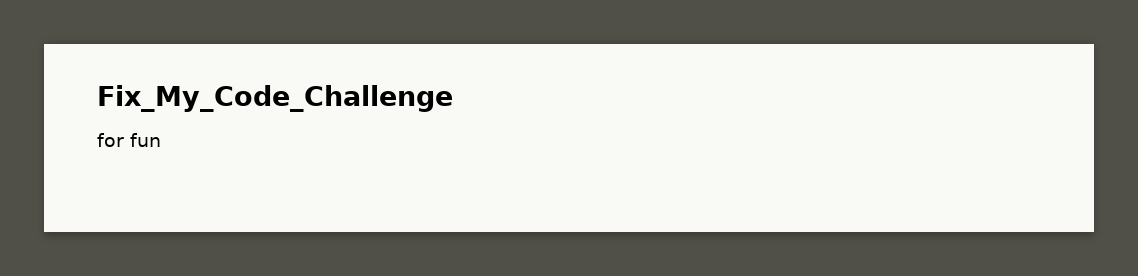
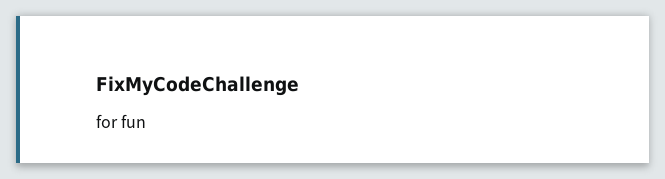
[97,85,453,112] Fix_My_Code_Challenge -> [96,76,299,96] FixMyCodeChallenge

